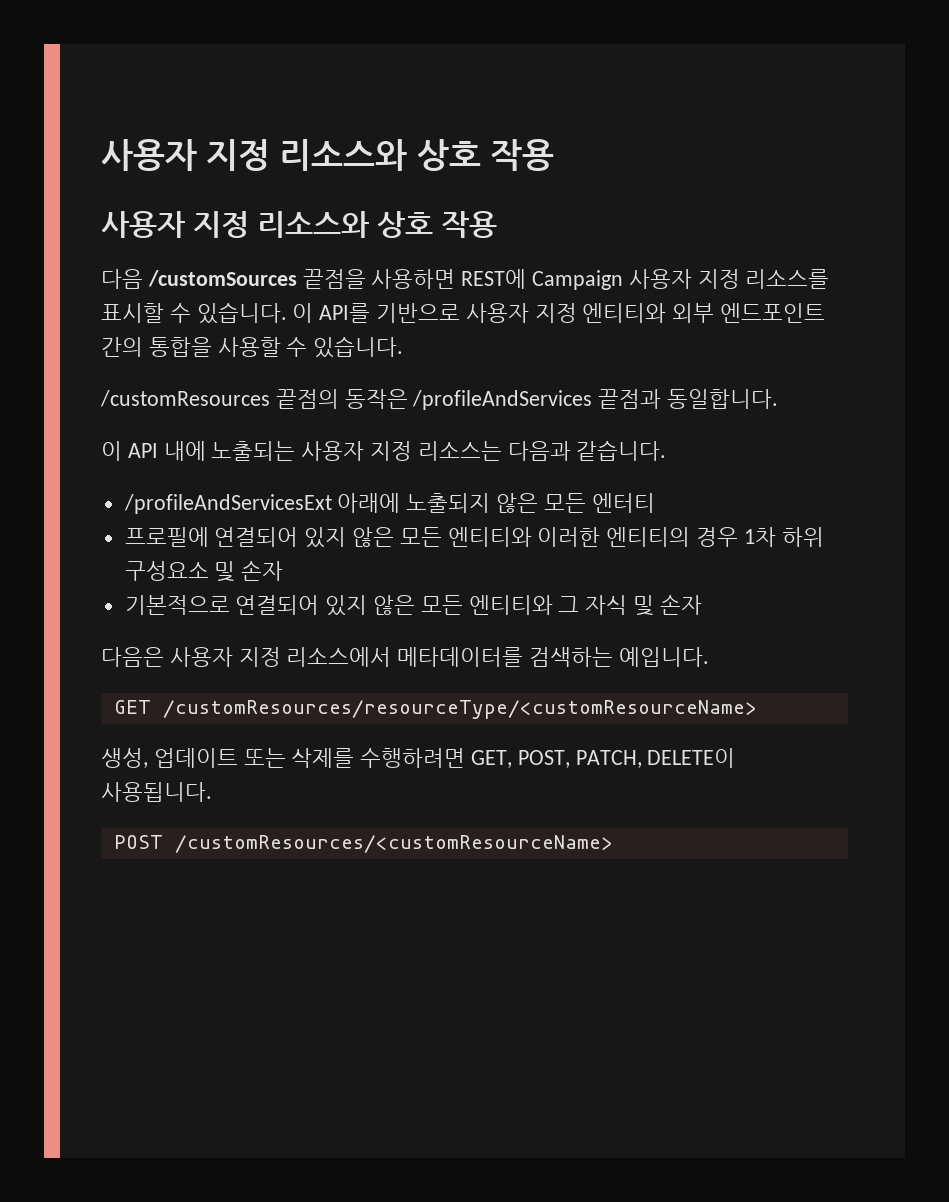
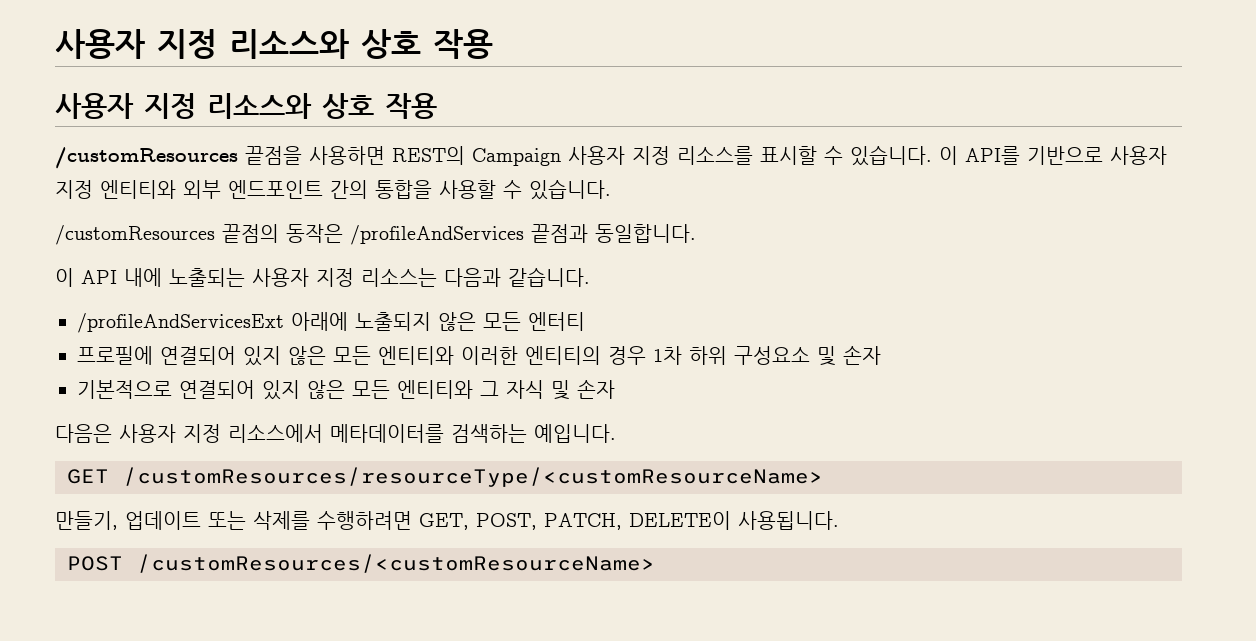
[101,269,297,289] 다음 /customSources -> [55,147,238,169] /customResources
[461,269,527,289] REST에 -> [392,146,465,165] REST의
[101,748,148,768] 생성, -> [55,511,118,530] 만들기,

